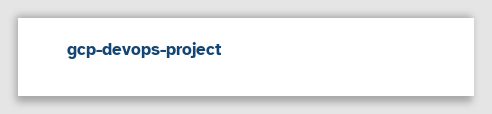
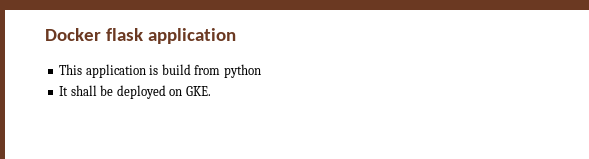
[67,42,222,59] gcp-devops-project -> [45,28,237,44] [59,64,261,78] [59,85,211,99] Docker flask application // This application is build from python // It shall be deployed on GKE.

